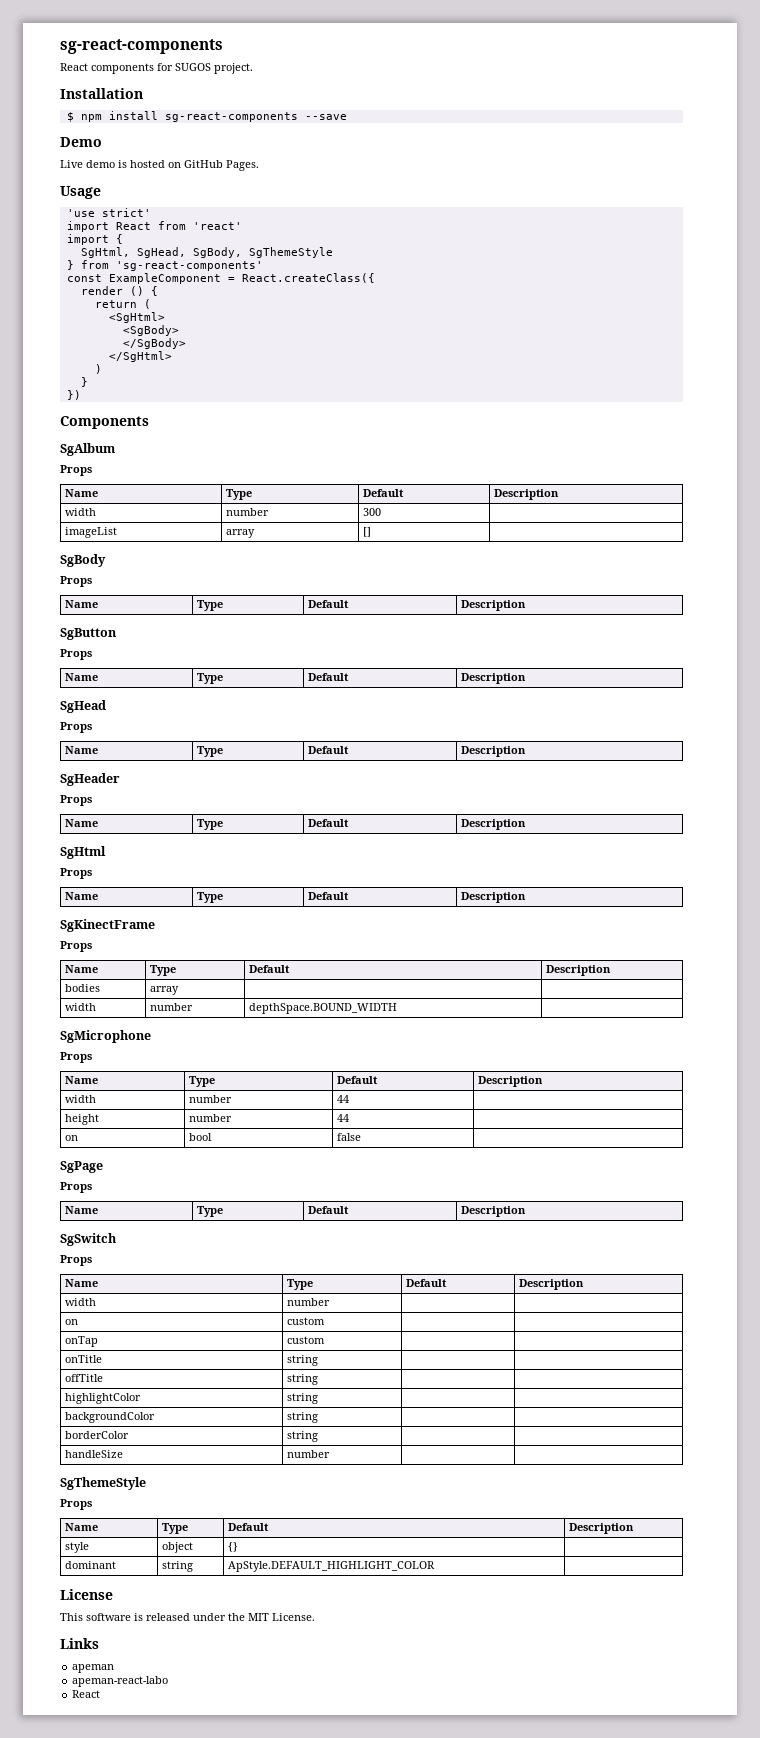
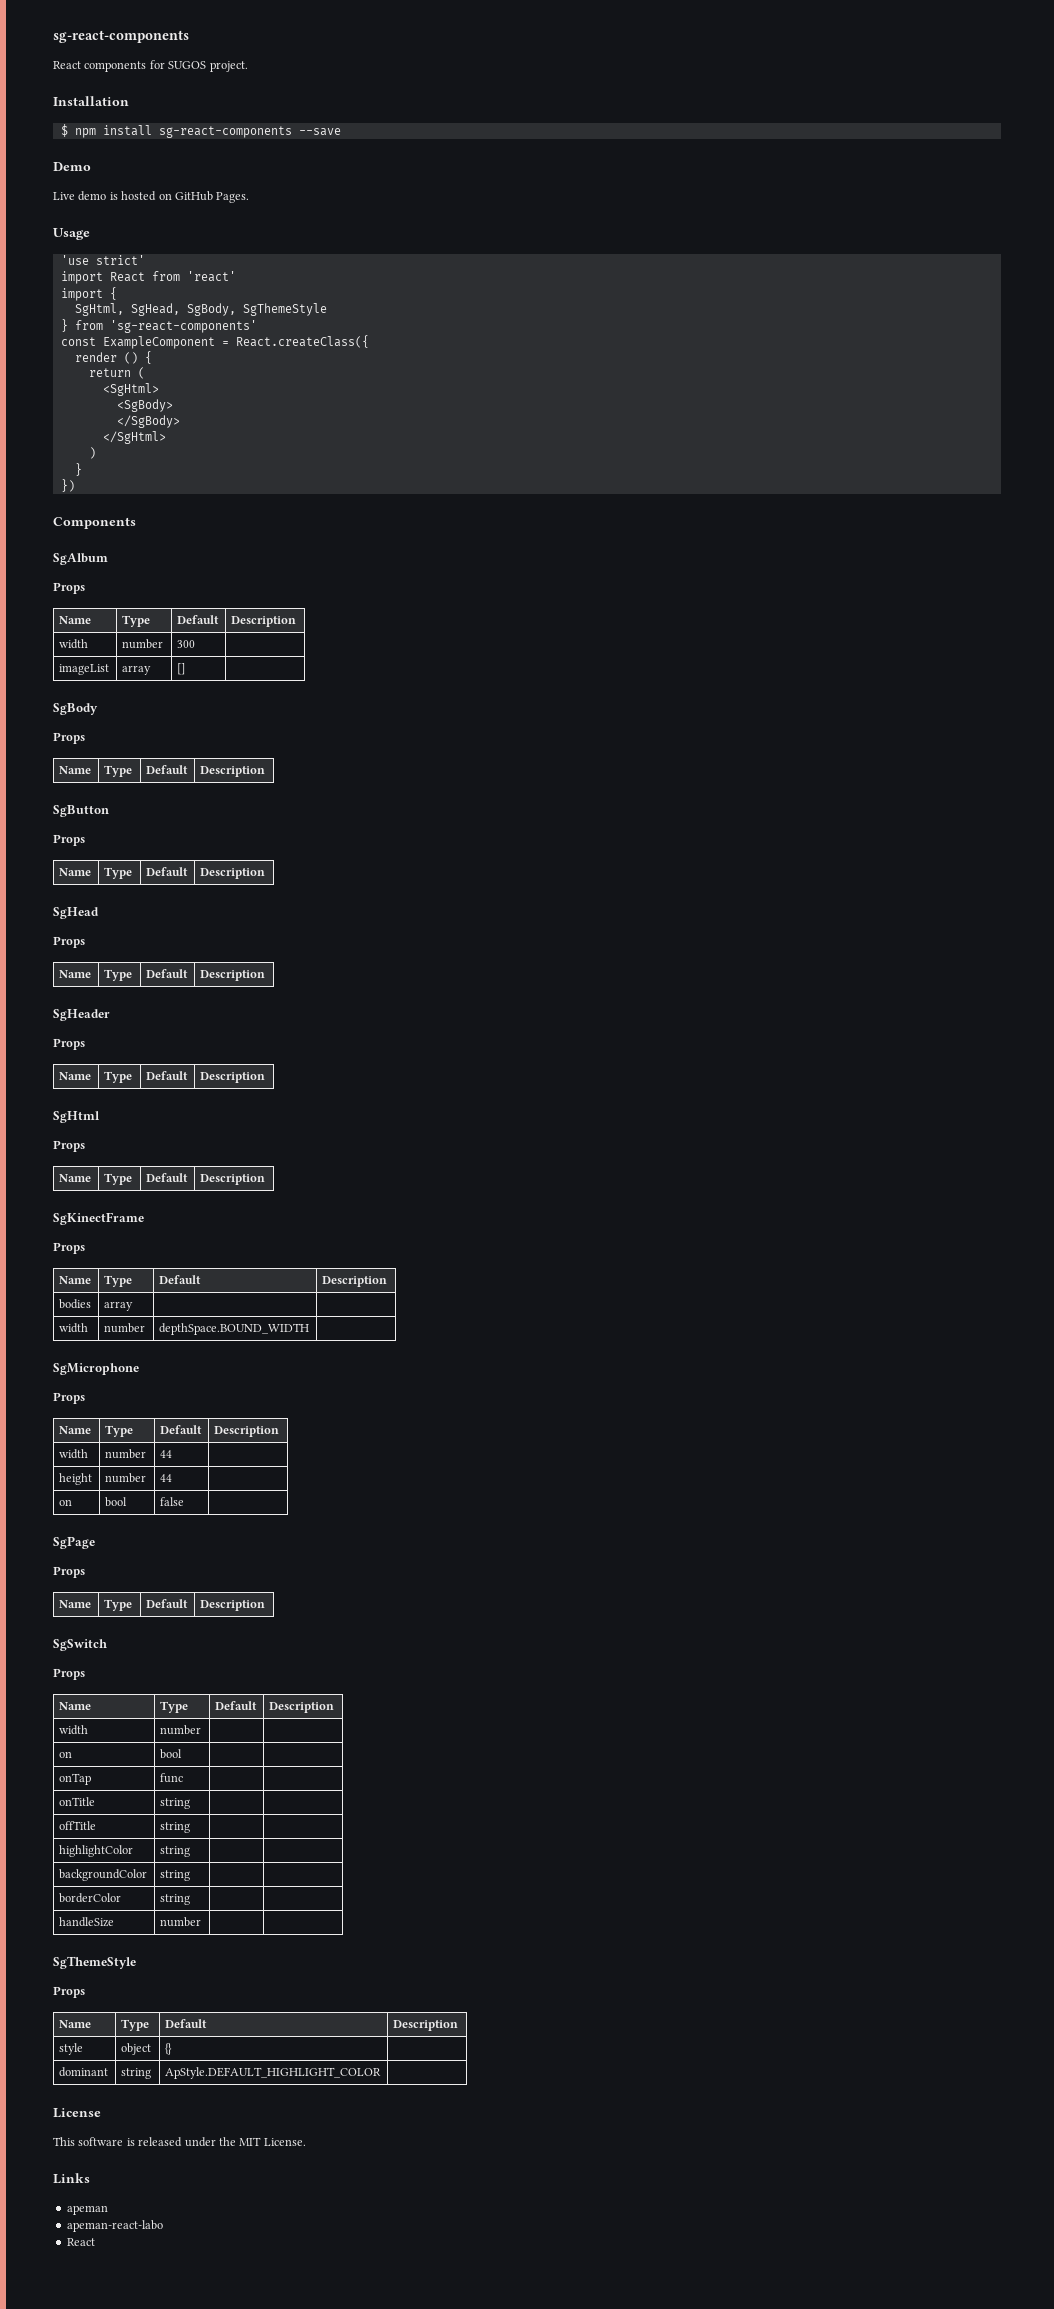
[286,1317,325,1325] custom -> [160,1749,183,1759] bool
[286,1336,325,1344] custom -> [160,1773,184,1783] func

